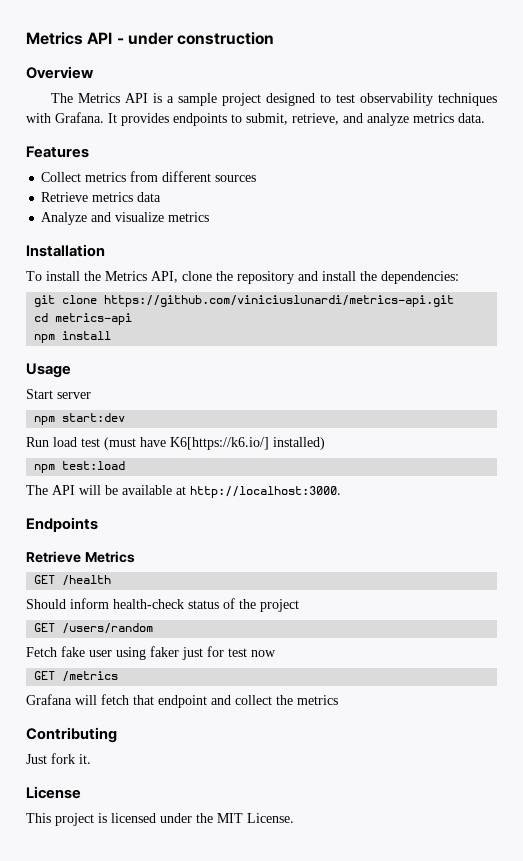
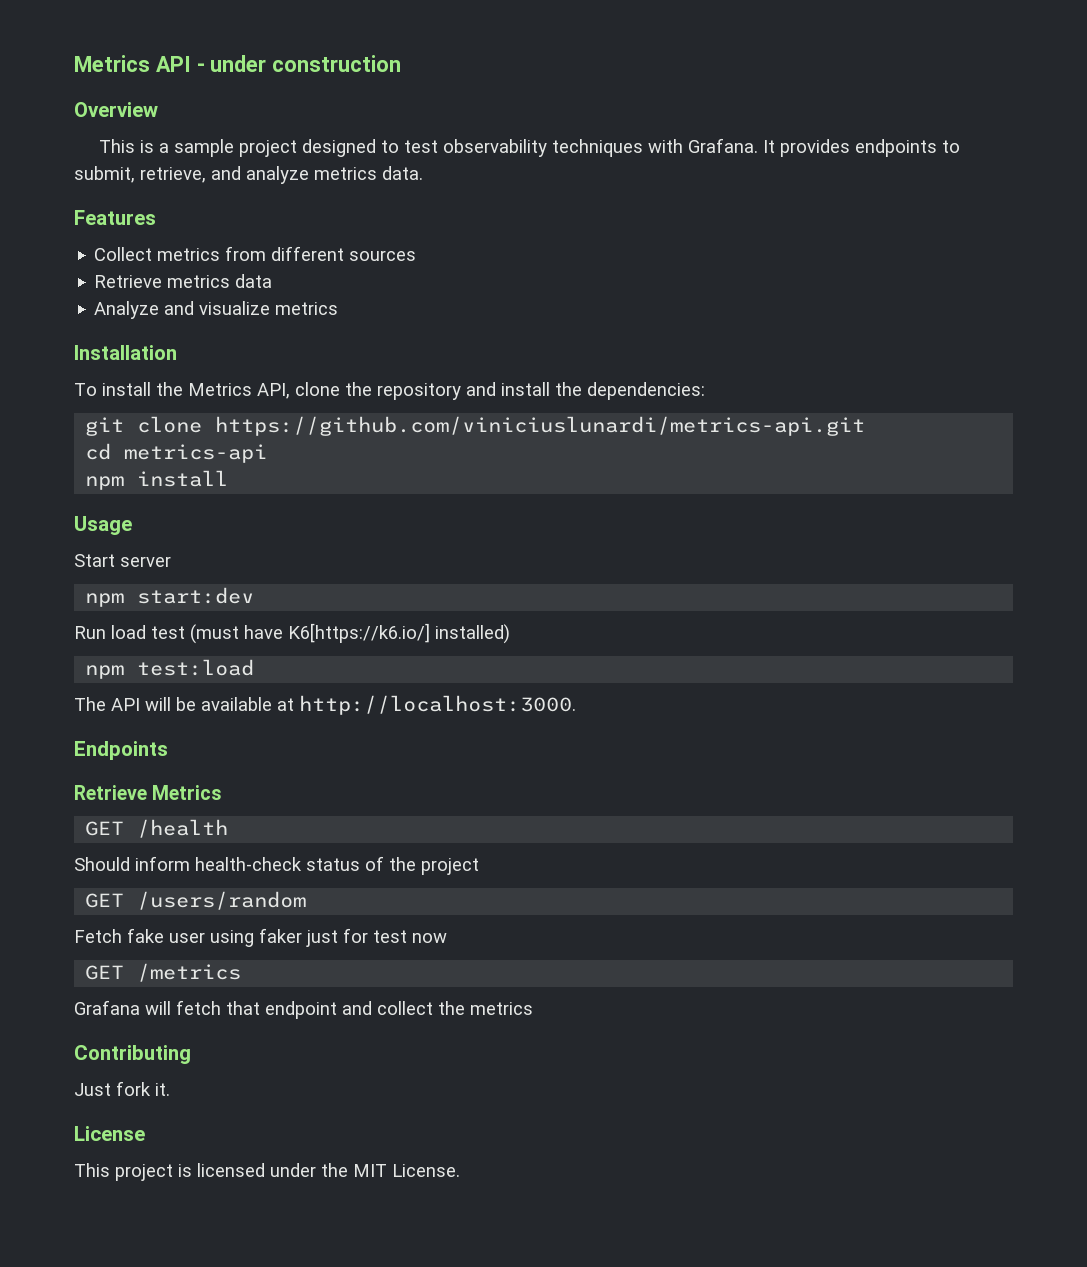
[50,93,148,103] The Metrics API -> [99,139,136,153] This

